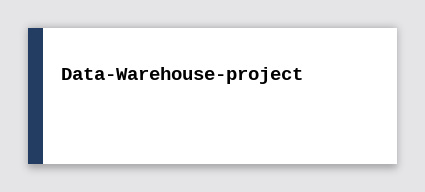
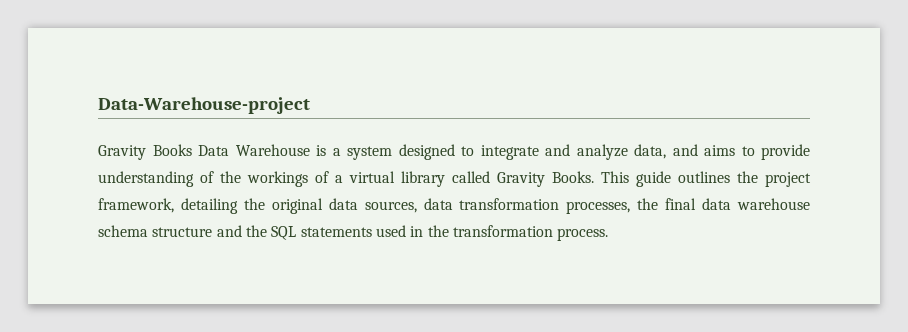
(303, 75) none -> [98,144,810,160] [98,171,811,187] [98,198,810,214] [98,225,609,241] // Gravity Books Data Warehouse is a system designed to integrate and analyze data, and aims to provide understanding of the workings of a virtual library called Gravity Books. This guide outlines the project framework, detailing the original data sources, data transformation processes, the final data warehouse schema structure and the SQL statements used in the transformation process.

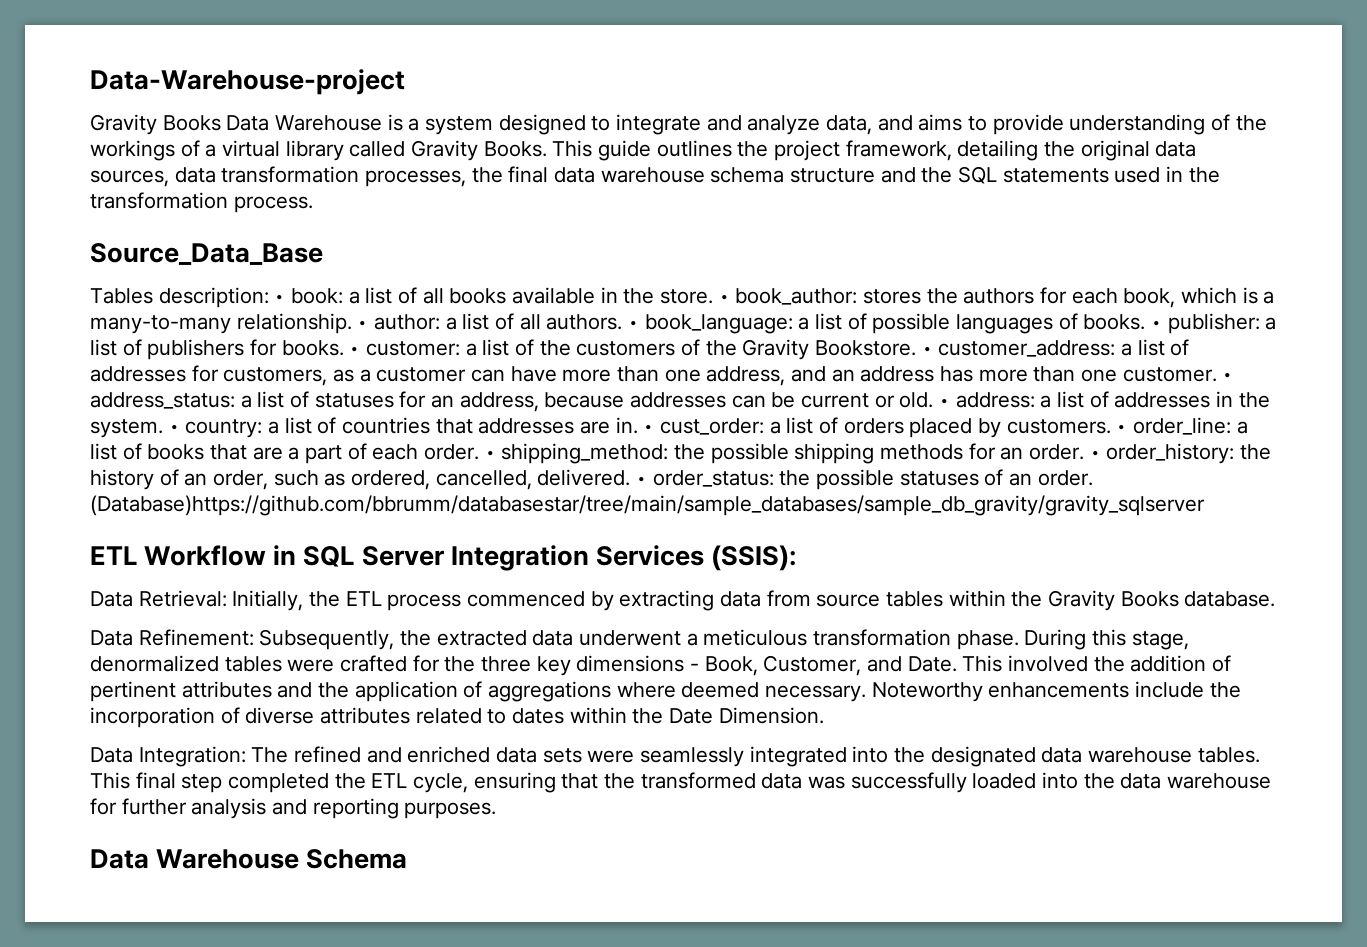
(609, 234) none -> [90,243,323,265] [90,287,1275,308] [90,313,1277,334] [90,339,1190,360] [90,365,1234,386] [90,391,1270,412] [90,417,1248,438] [90,443,1272,464] [90,469,1093,490] [90,495,1205,516] [90,545,797,571] [90,590,1276,611] [90,629,1189,650] [90,655,1232,676] [90,681,1241,702] [90,707,824,728] [90,746,1260,767] [90,772,1272,793] [90,798,497,819] [90,849,408,869] // Source_Data_Base // Tables description: • book: a list of all books available in the store. • book_author: stores the authors for each book, which is a many-to-many relationship. • author: a list of all authors. • book_language: a list of possible languages of books. • publisher: a list of publishers for books. • customer: a list of the customers of the Gravity Bookstore. • customer_address: a list of addresses for customers, as a customer can have more than one address, and an address has more than one customer. • address_status: a list of statuses for an address, because addresses can be current or old. • address: a list of addresses in the system. • country: a list of countries that addresses are in. • cust_order: a list of orders placed by customers. • order_line: a list of books that are a part of each order. • shipping_method: the possible shipping methods for an order. • order_history: the history of an order, such as ordered, cancelled, delivered. • order_status: the possible statuses of an order. (Database)https://github.com/bbrumm/databasestar/tree/main/sample_databases/sample_db_gravity/gravity_sqlserver // ETL Workflow in SQL Server Integration Services (SSIS): // Data Retrieval: Initially, the ETL process commenced by extracting data from source tables within the Gravity Books database. // Data Refinement: Subsequently, the extracted data underwent a meticulous transformation phase. During this stage, denormalized tables were crafted for the three key dimensions - Book, Customer, and Date. This involved the addition of pertinent attributes and the application of aggregations where deemed necessary. Noteworthy enhancements include the incorporation of diverse attributes related to dates within the Date Dimension. // Data Integration: The refined and enriched data sets were seamlessly integrated into the designated data warehouse tables. This final step completed the ETL cycle, ensuring that the transformed data was successfully loaded into the data warehouse for further analysis and reporting purposes. // Data Warehouse Schema

